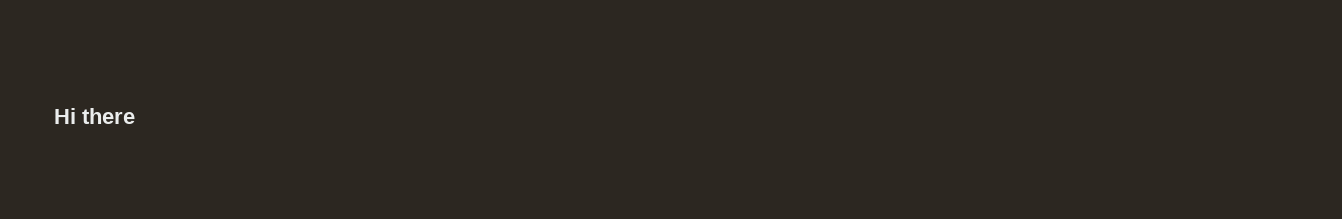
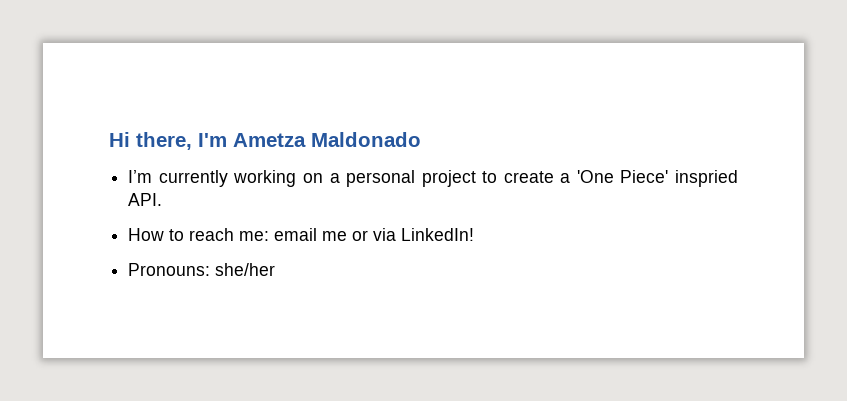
[82,108,135,124] there -> [136,132,421,150] [128,170,738,187] [128,193,163,206] [128,228,475,241] [128,263,276,276] there, I'm Ametza Maldonado // I’m currently working on a personal project to create a 'One Piece' inspried API. // How to reach me: email me or via LinkedIn! // Pronouns: she/her

